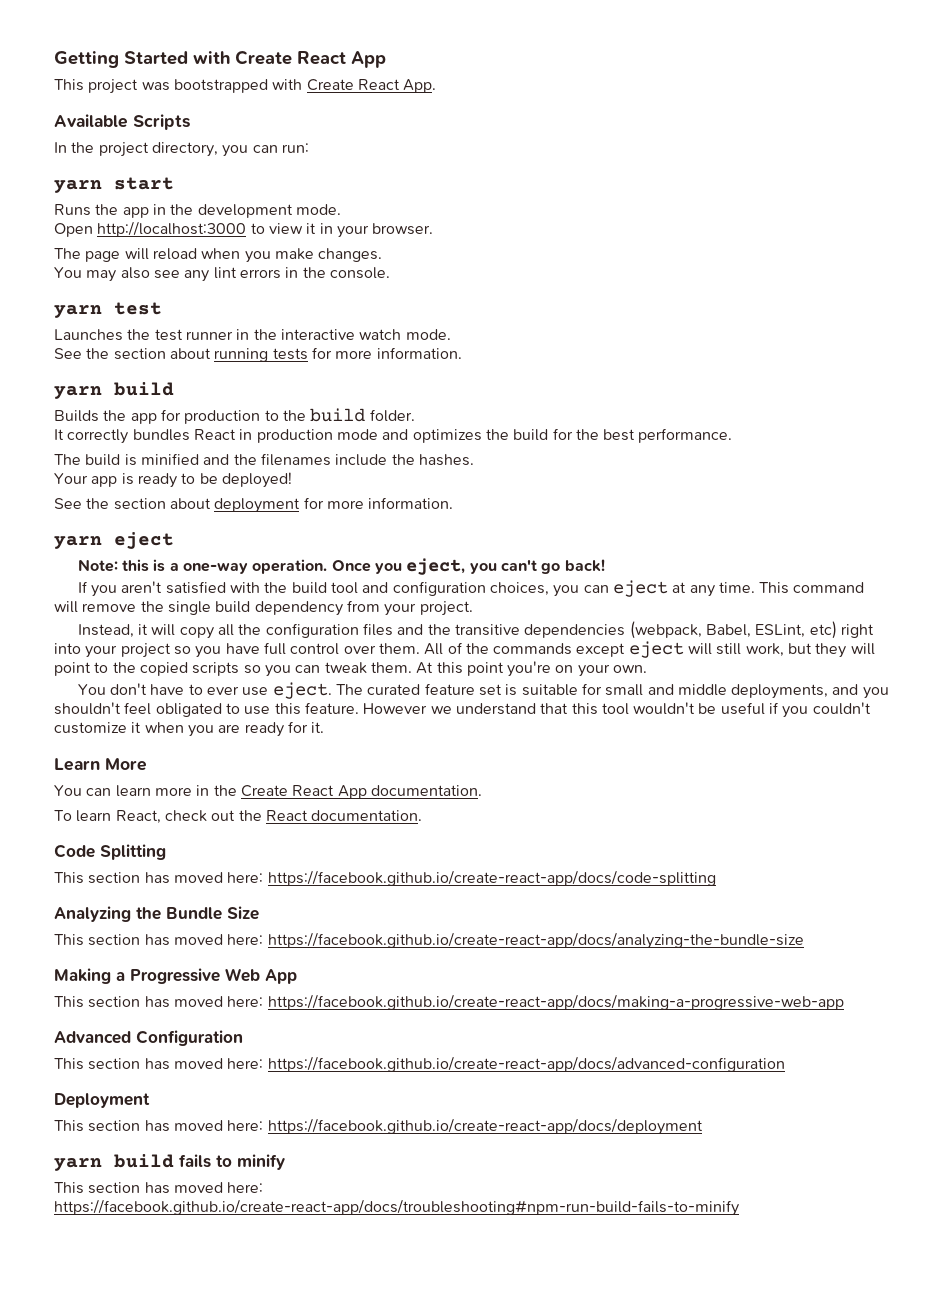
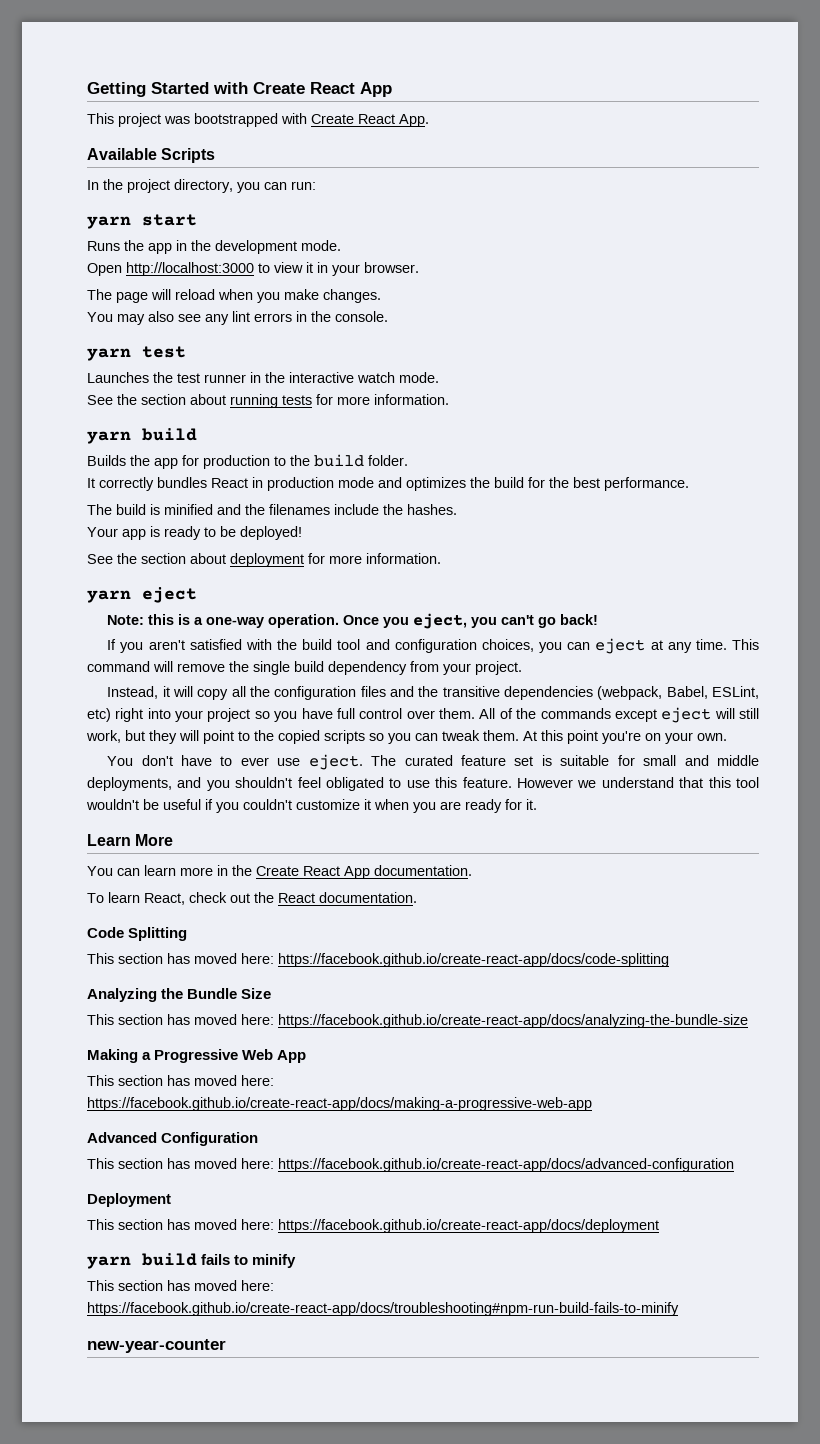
(739, 1207) none -> [87,1339,226,1353] // new-year-counter

